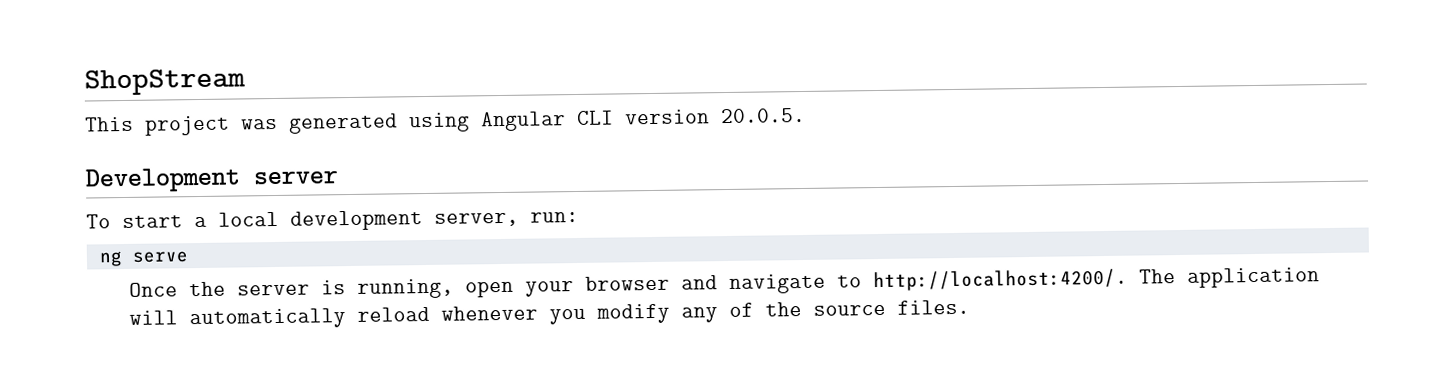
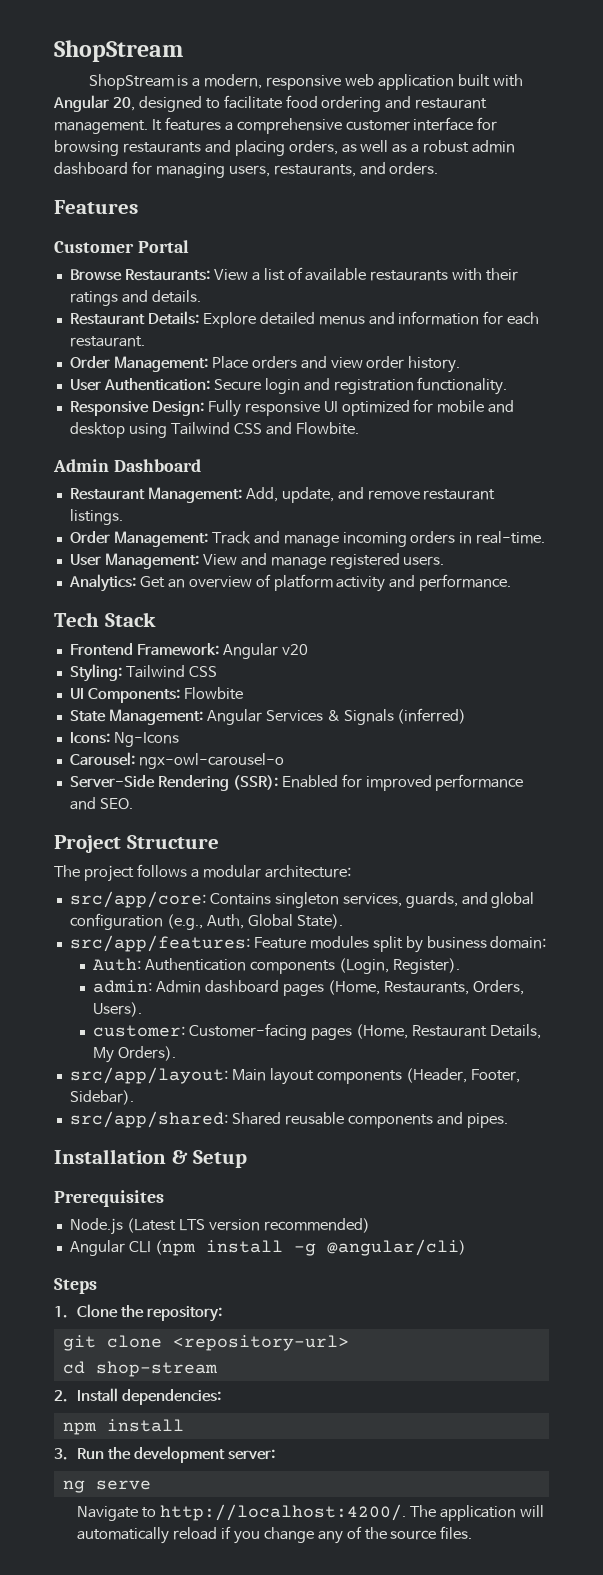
[85,107,806,136] [85,167,338,193] [86,210,579,231] [98,251,189,267] [129,273,827,299] This project was generated using Angular CLI version 20.0.5. // Development server // To start a local development server, run: // ng serve // Once the server is running, open your browser and navigate -> [88,74,523,90] [53,95,488,112] [54,117,498,134] [54,140,516,156] [54,161,439,178] [54,200,138,214] [54,240,189,253] [69,267,519,281] [69,290,201,306] [69,311,540,328] [69,336,145,347] [69,356,461,373] [69,377,508,395] [69,399,515,417] [69,422,359,438] [53,459,201,472] [69,487,496,503] [69,509,123,525] [69,531,546,547] [69,553,445,569] [68,574,512,592] [54,612,156,627] [69,643,308,659] [69,664,217,682] [69,687,243,703] [69,708,467,725] [69,732,179,747] [69,752,284,769] [69,774,524,791] [69,797,133,810] [54,835,219,853] [54,864,351,882] [69,891,535,908] [69,913,343,930] [69,935,547,953] [93,958,460,974] [93,980,524,996] [93,1002,143,1017] [93,1023,541,1040] [93,1046,177,1063] [69,1067,520,1085] [69,1090,134,1105] [69,1111,508,1128] [54,1149,248,1168] [54,1190,164,1207] [69,1218,370,1235] [69,1239,466,1256] [54,1278,97,1294] [54,1304,222,1322] [62,1335,349,1351] [62,1361,218,1377] [54,1388,222,1405] [62,1419,184,1435] [54,1446,275,1463] [62,1480,151,1493] [77,1506,139,1521] ShopStream is a modern, responsive web application built with Angular 20, designed to facilitate food ordering and restaurant management. It features a comprehensive customer interface for browsing restaurants and placing orders, as well as a robust admin dashboard for managing users, restaurants, and orders. // Features // Customer Portal // Browse Restaurants: View a list of available restaurants with their ratings and details. // Restaurant Details: Explore detailed menus and information for each restaurant. // Order Management: Place orders and view order history. // User Authentication: Secure login and registration functionality. // Responsive Design: Fully responsive UI optimized for mobile and desktop using Tailwind CSS and Flowbite. // Admin Dashboard // Restaurant Management: Add, update, and remove restaurant listings. // Order Management: Track and manage incoming orders in real-time. // User Management: View and manage registered users. // Analytics: Get an overview of platform activity and performance. // Tech Stack // Frontend Framework: Angular v20 // Styling: Tailwind CSS // UI Components: Flowbite // State Management: Angular Services & Signals (inferred) // Icons: Ng-Icons // Carousel: ngx-owl-carousel-o // Server-Side Rendering (SSR): Enabled for improved performance and SEO. // Project Structure // The project follows a modular architecture: // src/app/core: Contains singleton services, guards, and global configuration (e.g., Auth, Global State). // src/app/features: Feature modules split by business domain: // Auth: Authentication components (Login, Register). // admin: Admin dashboard pages (Home, Restaurants, Orders, Users). // customer: Customer-facing pages (Home, Restaurant Details, My Orders). // src/app/layout: Main layout components (Header, Footer, Sidebar). // src/app/shared: Shared reusable components and pipes. // Installation & Setup // Prerequisites // Node.js (Latest LTS version recommended) // Angular CLI (npm install -g @angular/cli) // Steps // 1. Clone the repository: // git clone <repository-url> // cd shop-stream // 2. Install dependencies: // npm install // 3. Run the development server: // ng serve // Navigate
[441,303,671,325] whenever you modify -> [220,1526,314,1544] if you change

